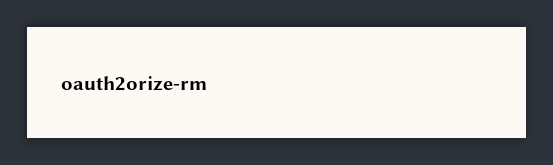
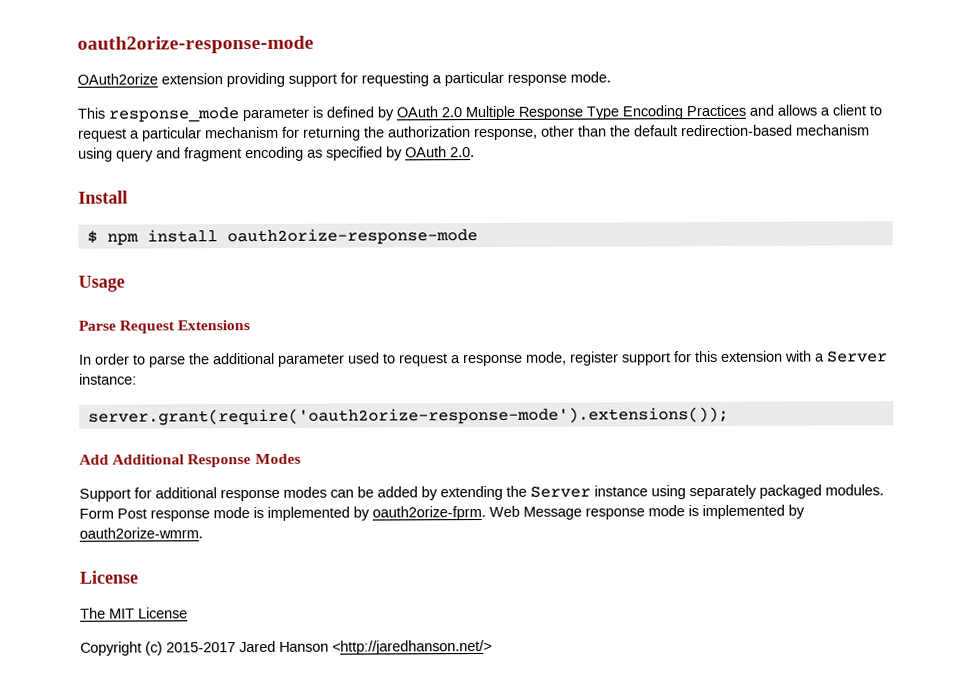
[61,76,207,91] oauth2orize-rm -> [77,35,314,54] [77,71,611,88] [77,104,882,123] [78,124,870,142] [78,146,475,162] [78,190,128,204] [86,228,478,246] [78,275,125,292] [78,320,251,334] [79,350,888,368] [79,373,137,385] [87,406,729,426] [79,453,301,468] [79,484,884,502] [79,504,805,522] [79,527,203,539] [79,570,139,584] [80,607,188,619] [80,639,492,656] oauth2orize-response-mode // OAuth2orize extension providing support for requesting a particular response mode. // This response_mode parameter is defined by OAuth 2.0 Multiple Response Type Encoding Practices and allows a client to request a particular mechanism for returning the authorization response, other than the default redirection-based mechanism using query and fragment encoding as specified by OAuth 2.0. // Install // $ npm install oauth2orize-response-mode // Usage // Parse Request Extensions // In order to parse the additional parameter used to request a response mode, register support for this extension with a Server instance: // server.grant(require('oauth2orize-response-mode').extensions()); // Add Additional Response Modes // Support for additional response modes can be added by extending the Server instance using separately packaged modules. Form Post response mode is implemented by oauth2orize-fprm. Web Message response mode is implemented by oauth2orize-wmrm. // License // The MIT License // Copyright (c) 2015-2017 Jared Hanson <http://jaredhanson.net/>

